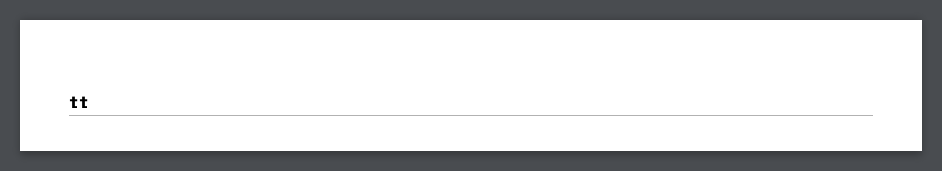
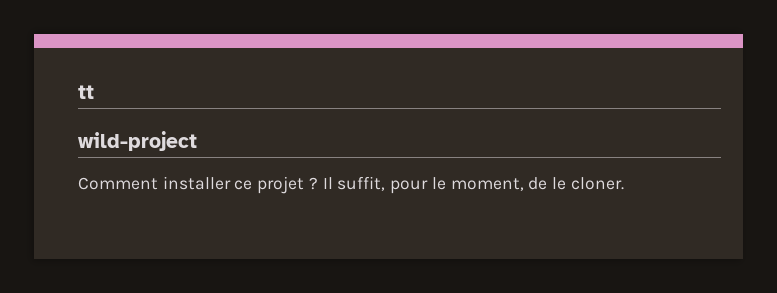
(89, 102) none -> [78,131,197,151] [78,176,624,194] // wild-project // Comment installer ce projet ? Il suffit, pour le moment, de le cloner.

